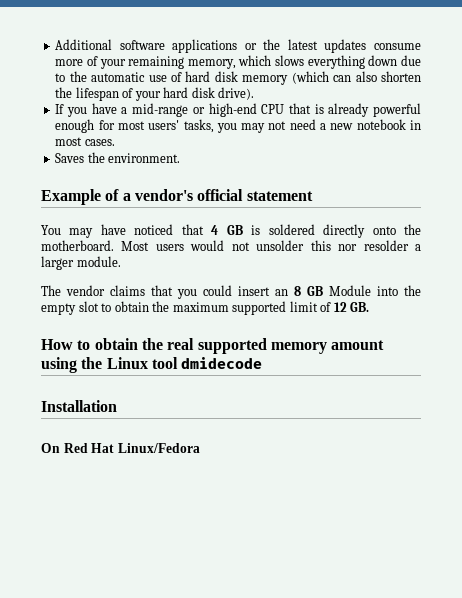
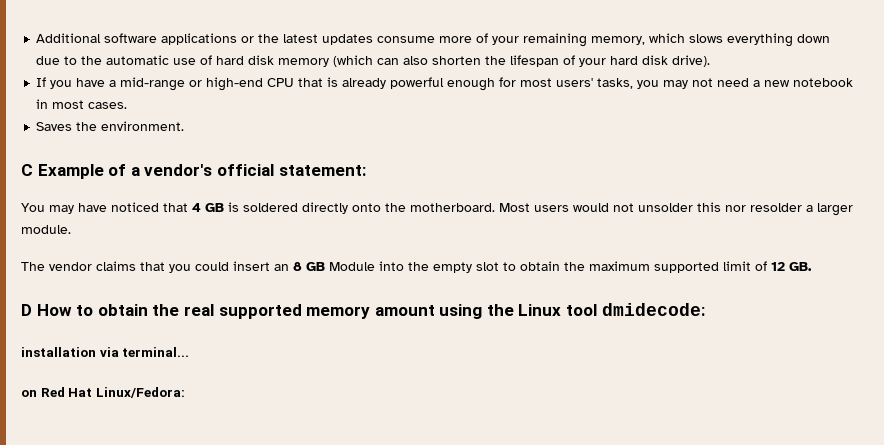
(181, 158) none -> [21,164,33,176] C
[246,191,313,201] statement -> [278,165,366,176] statement:
(370, 307) none -> [21,304,32,316] D
[181,357,263,369] [41,400,117,412] [41,443,60,453] dmidecode // Installation // On -> [601,303,705,316] [21,347,190,357] [21,390,37,397] dmidecode: // installation via terminal... // on
[117,443,200,453] Linux/Fedora -> [95,387,185,398] Linux/Fedora:

